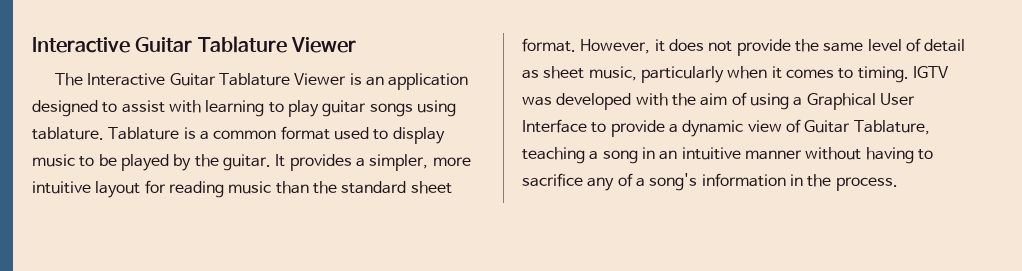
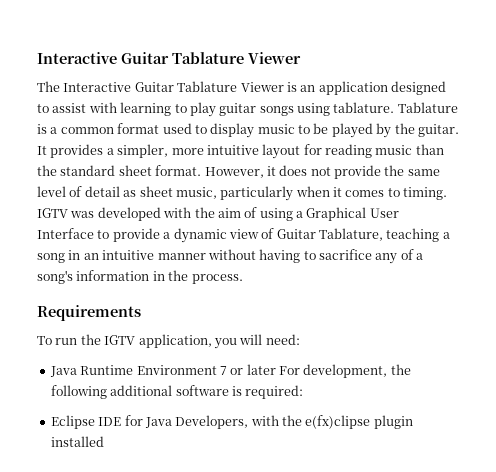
(898, 184) none -> [37,305,141,321] [37,334,300,349] [49,364,411,378] [50,385,304,399] [50,415,413,429] [50,436,104,447] // Requirements // To run the IGTV application, you will need: // Java Runtime Environment 7 or later For development, the following additional software is required: // Eclipse IDE for Java Developers, with the e(fx)clipse plugin installed

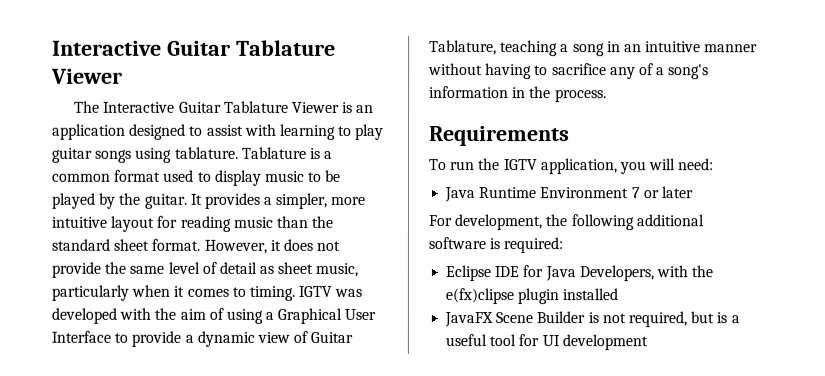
(276, 369) none -> (694, 192) //
(104, 441) none -> [444,311,740,328] [445,334,648,351] // JavaFX Scene Builder is not required, but is a useful tool for UI development

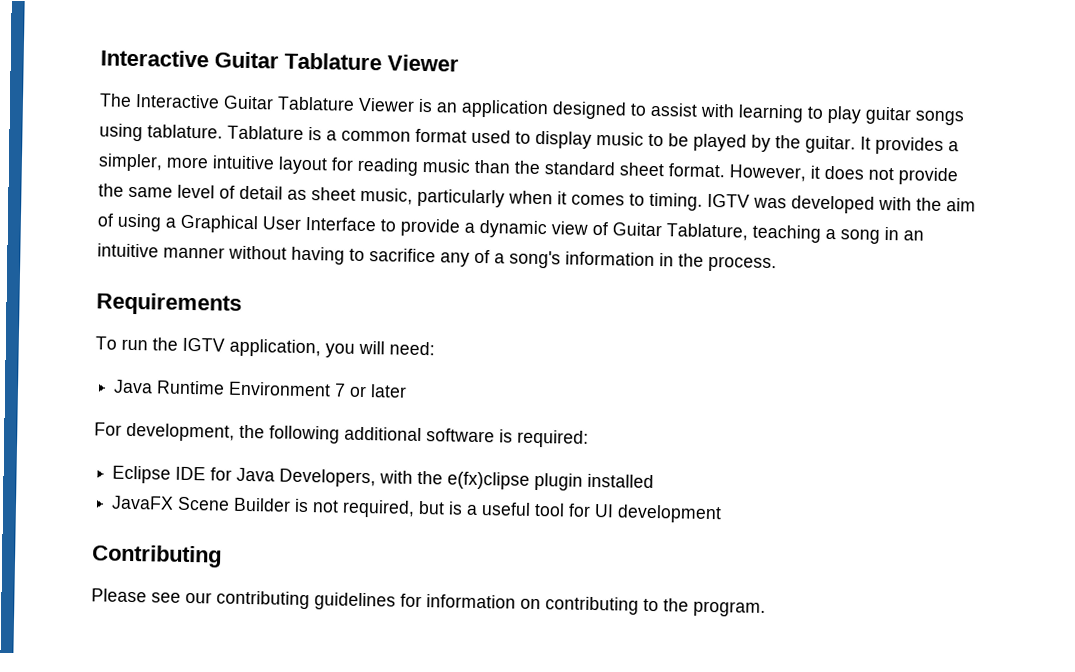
(648, 342) none -> [91,544,222,568] [91,588,766,617] // Contributing // Please see our contributing guidelines for information on contributing to the program.

